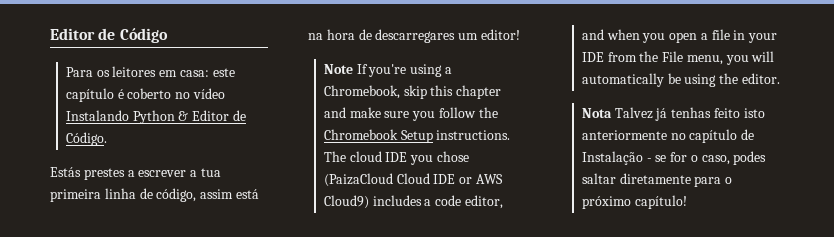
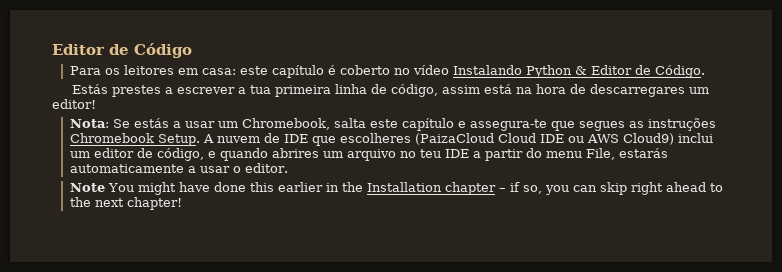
[323,64,452,77] [323,85,502,99] [323,107,498,121] [323,129,511,143] [323,151,469,165] Note If you're using a Chromebook, skip this chapter and make sure you follow the Chromebook Setup instructions. The cloud IDE you chose -> [70,118,717,131] [70,133,412,146] Nota: Se estás a usar um Chromebook, salta este capítulo e assegura-te que segues as instruções Chromebook Setup. A nuvem de IDE que escolheres
[459,177,473,184] or -> [568,136,585,143] ou
[372,195,503,209] [581,29,778,43] [581,51,775,65] [581,73,780,87] [581,107,765,121] [581,129,755,143] [581,151,767,165] [581,173,733,187] [581,195,687,209] includes a code editor, and when you open a file in your IDE from the File menu, you will automatically be using the editor. // Nota Talvez já tenhas feito isto anteriormente no capítulo de Instalação - se for o caso, podes saltar diretamente para o próximo capítulo! -> [678,133,714,143] [70,148,669,161] [70,163,289,173] [70,182,724,195] [70,197,183,210] inclui um editor de código, e quando abrires um arquivo no teu IDE a partir do menu File, estarás automaticamente a usar o editor. // Note You might have done this earlier in the Installation chapter – if so, you can skip right ahead to the next chapter!

